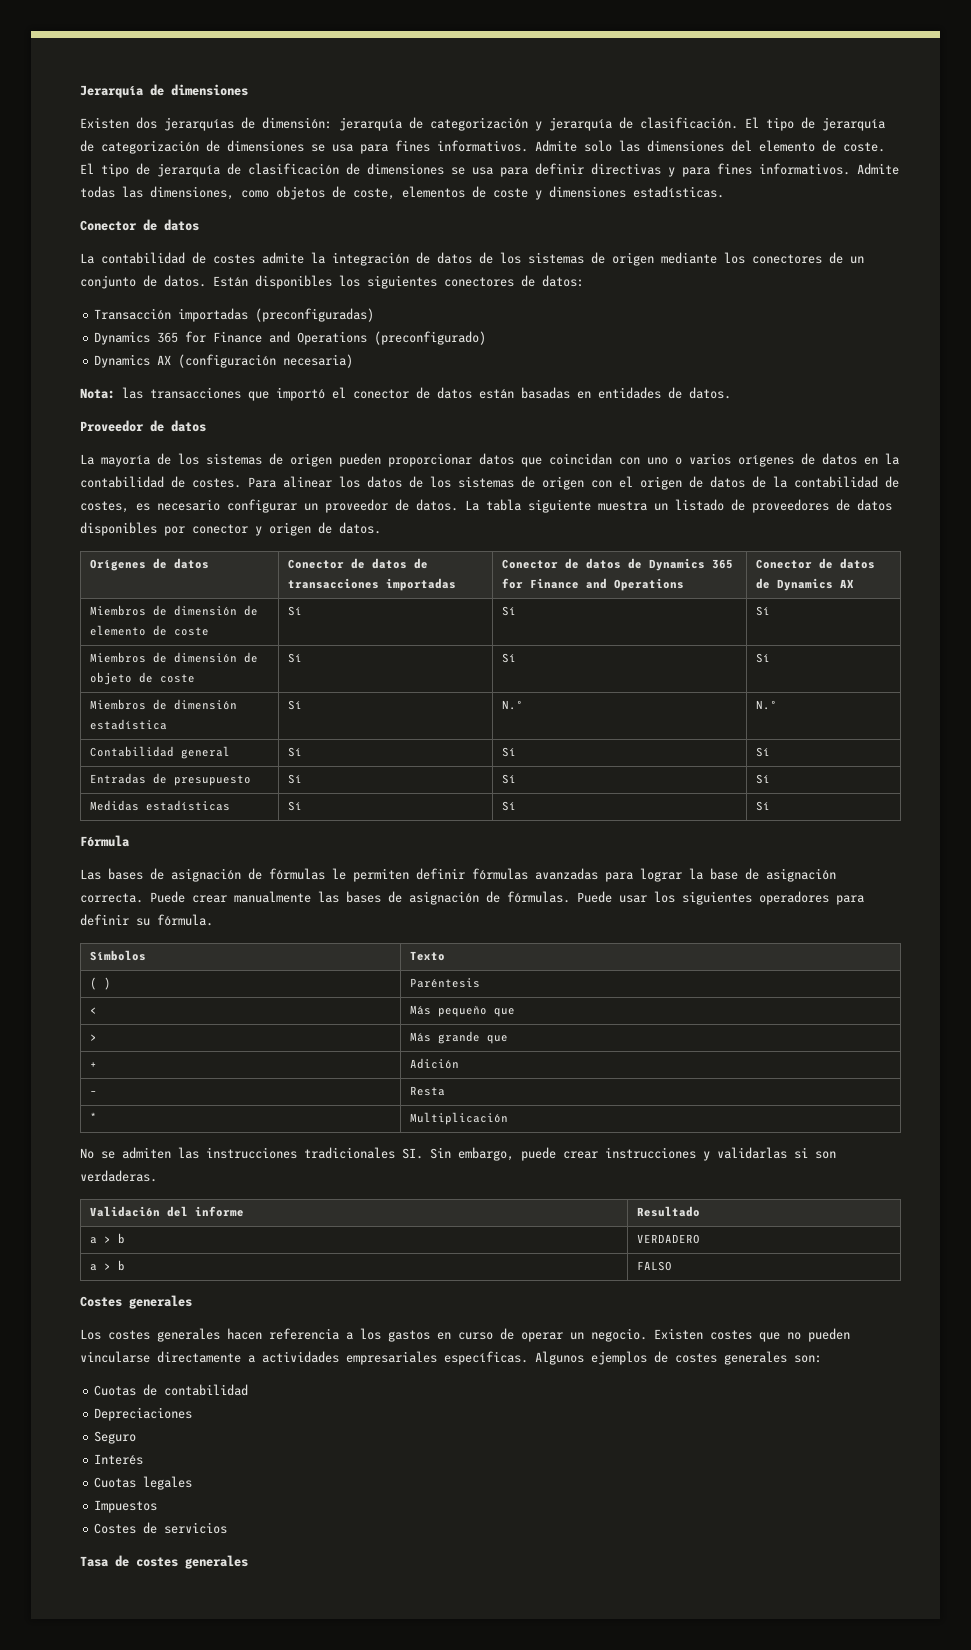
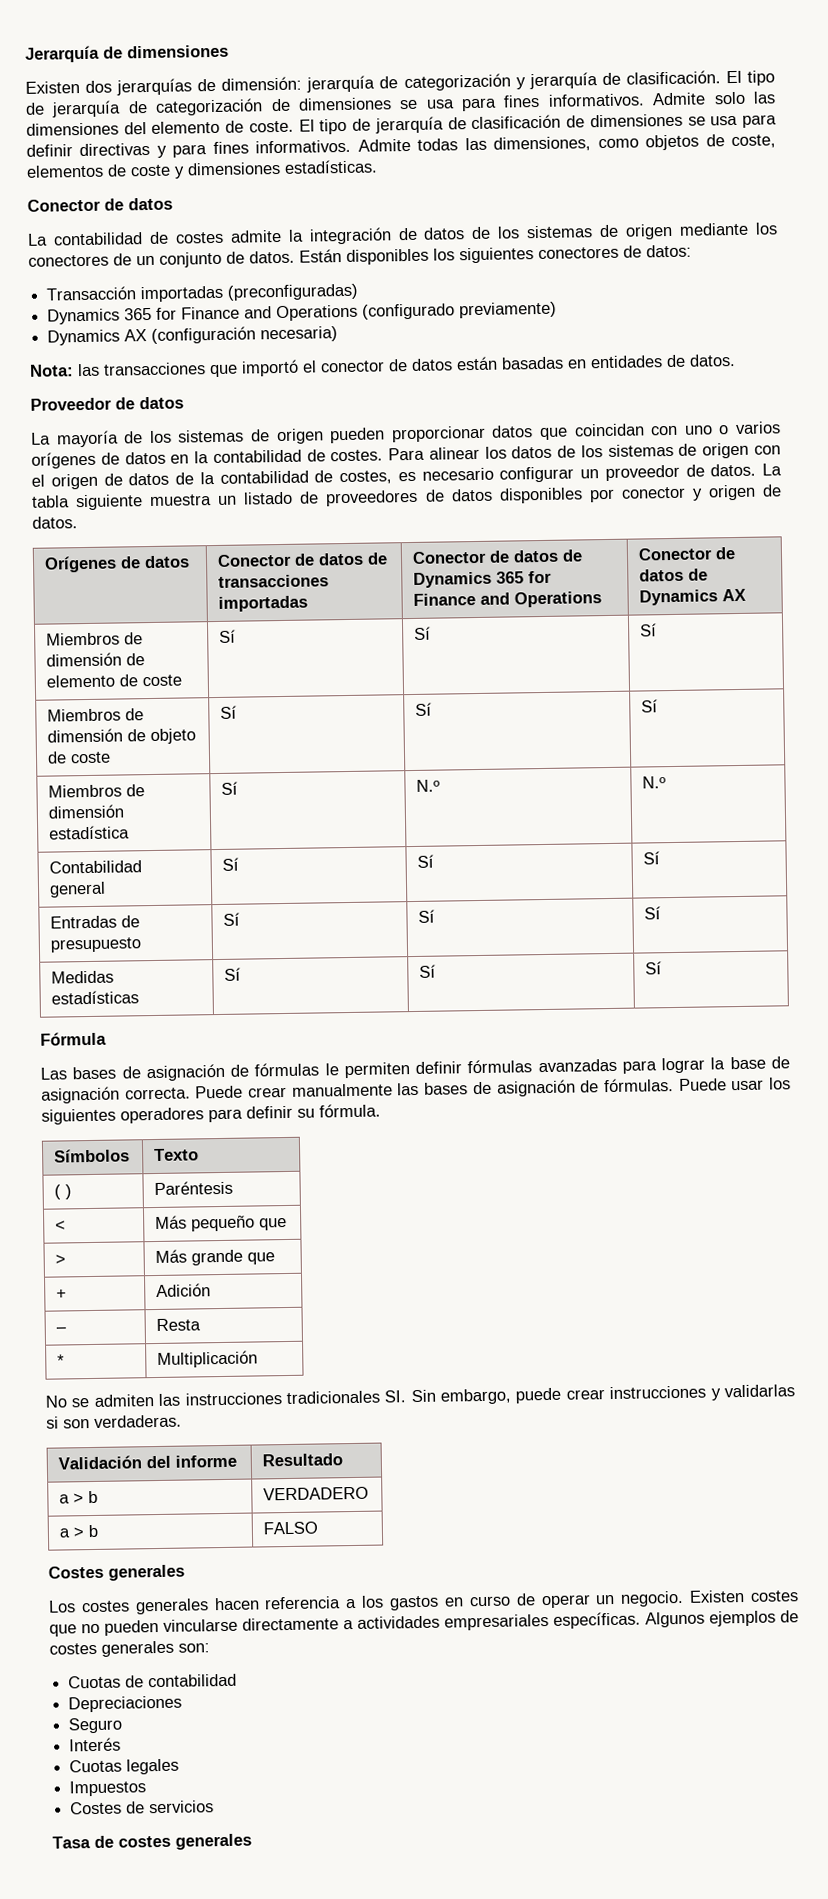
[374,331,487,345] (preconfigurado) -> [362,301,558,320] (configurado previamente)

